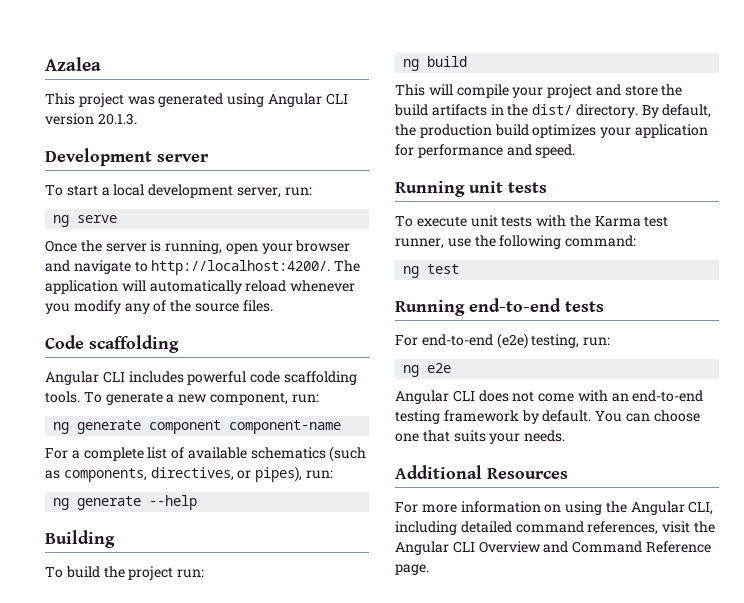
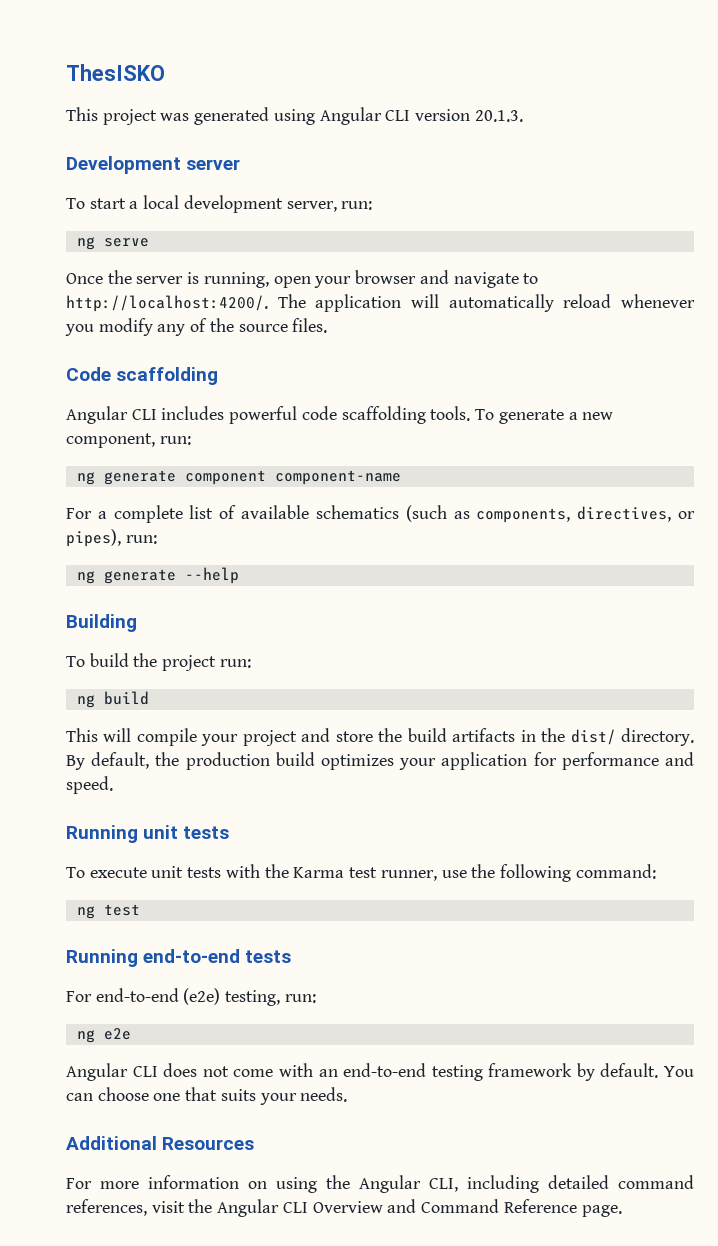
[45,57,101,71] Azalea -> [66,64,165,81] ThesISKO

